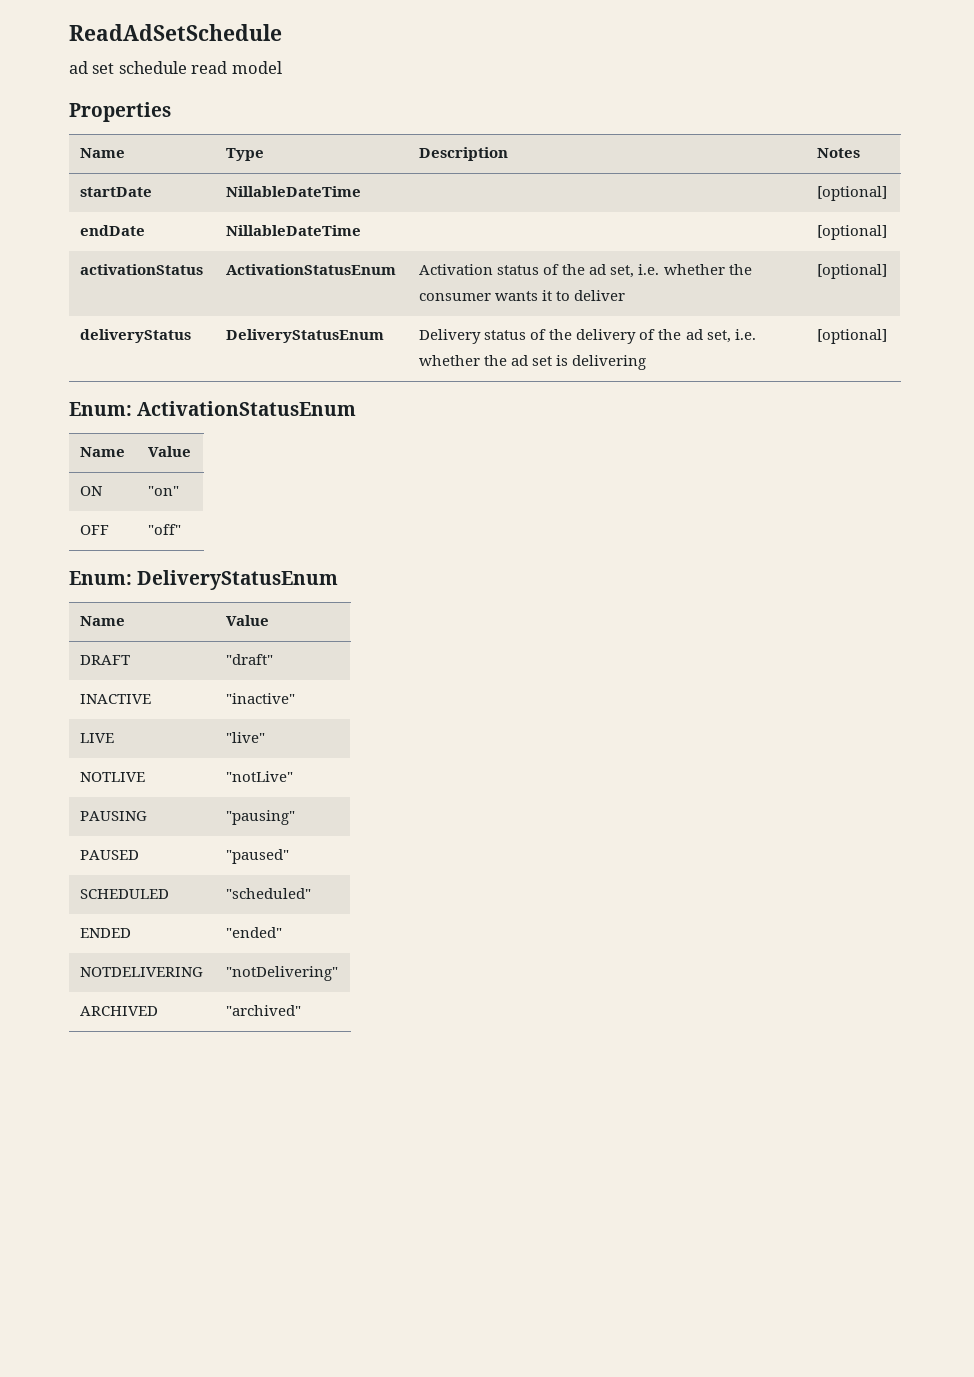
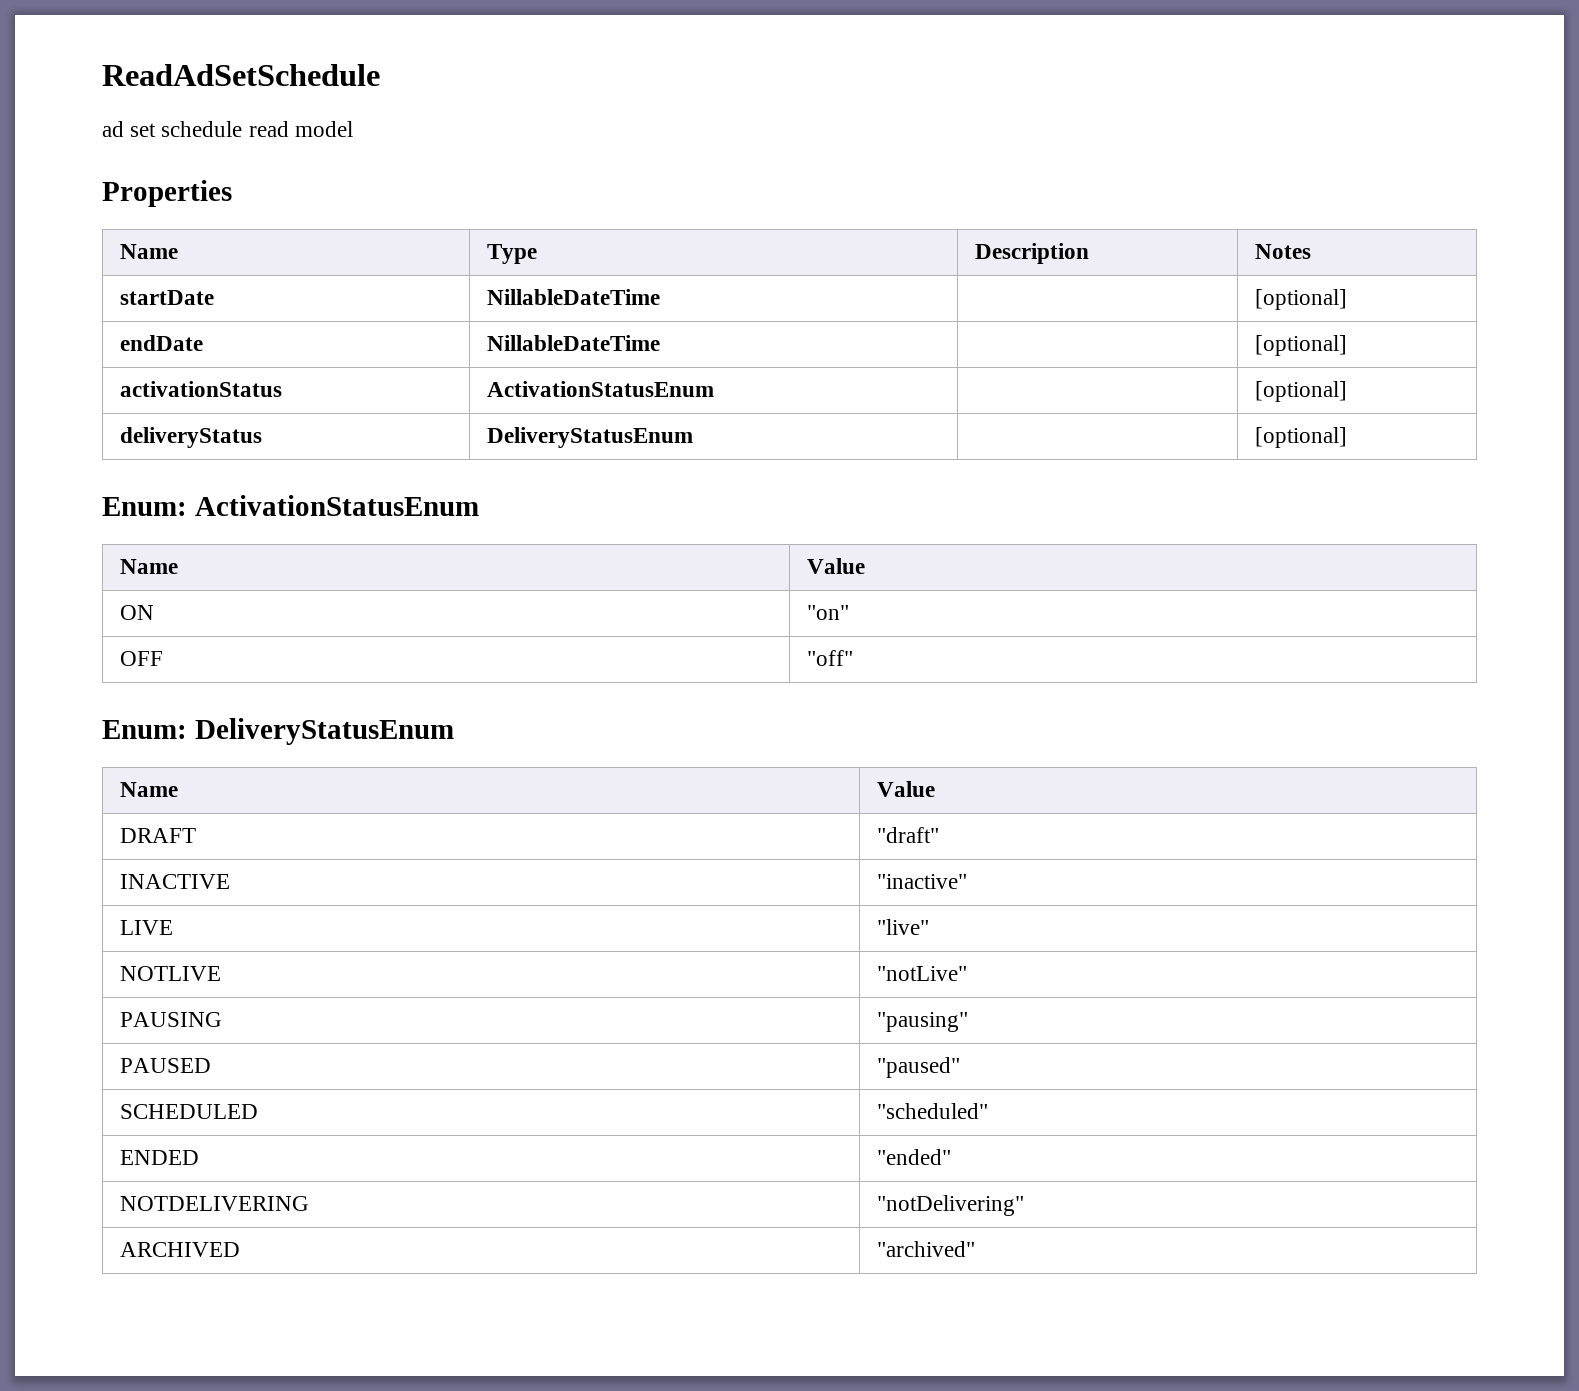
[419,264,752,278] [419,290,626,301] [817,264,888,279] [80,329,192,343] [226,329,385,343] [419,329,756,344] [419,355,647,370] Activation status of the ad set, i.e. whether the consumer wants it to deliver | [optional] // deliveryStatus | DeliveryStatusEnum | Delivery status of the delivery of the ad set, i.e. whether the ad set is delivering -> [1255,381,1348,402] [120,427,263,448] [487,427,694,448] | [optional] // deliveryStatus | DeliveryStatusEnum |

